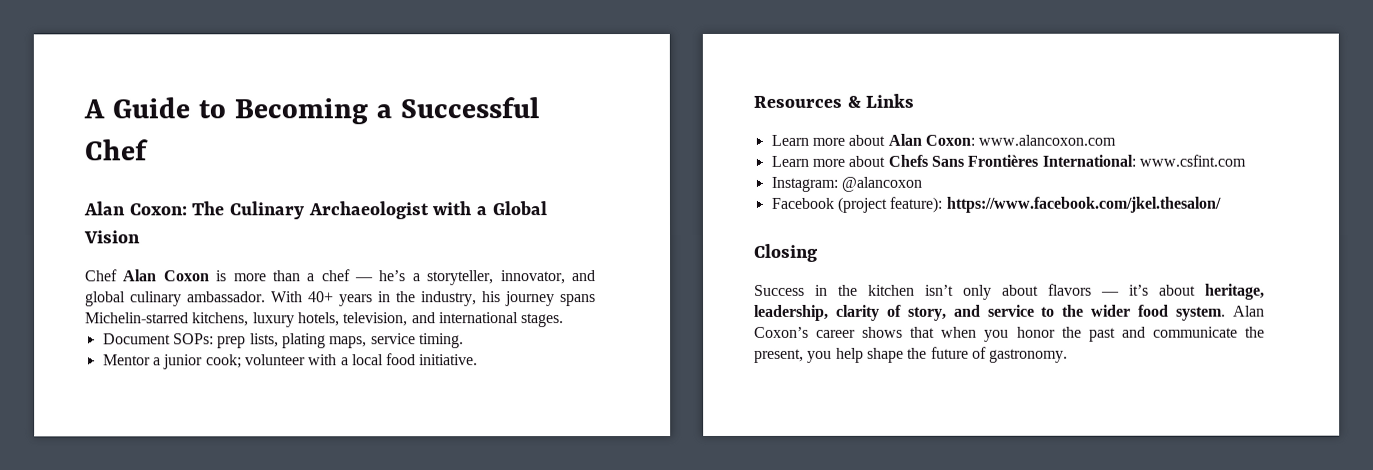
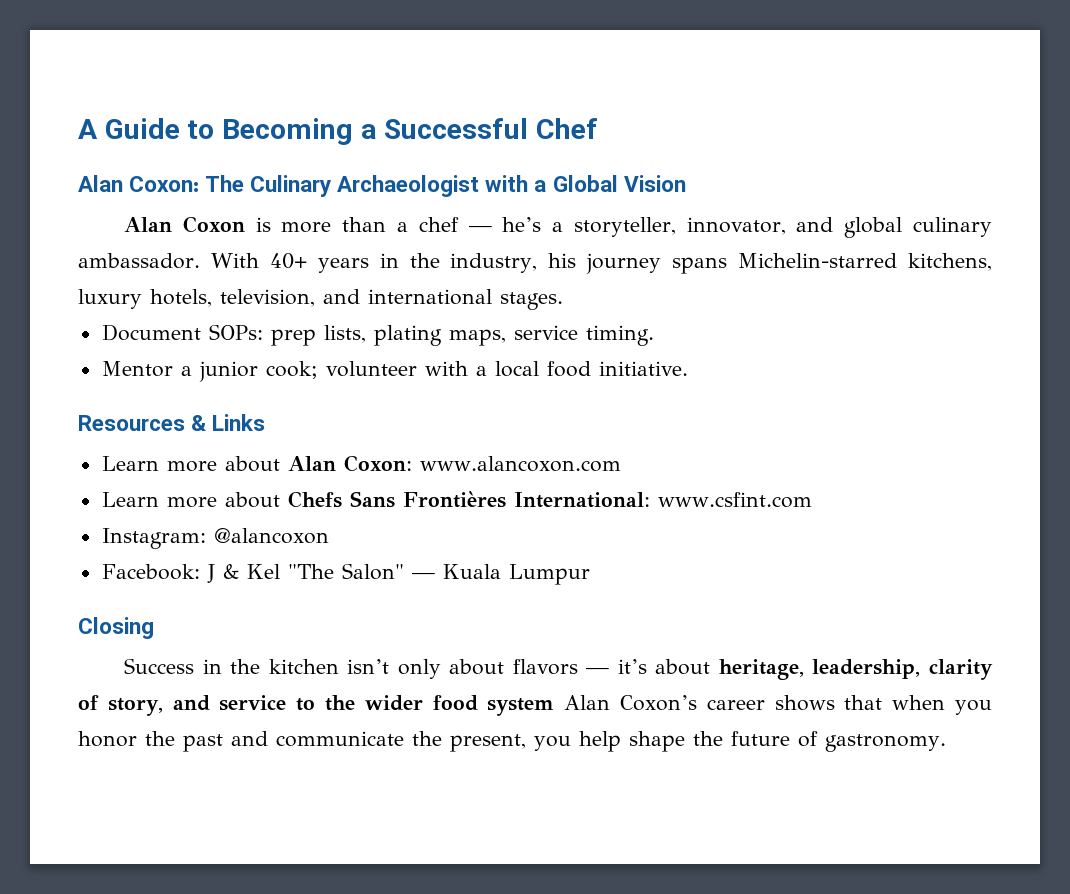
[85,269,118,282] Chef -> (686, 183) none
[770,196,1221,213] Facebook (project feature): https://www.facebook.com/jkel.thesalon/ -> [101,563,590,585] Facebook: J & Kel "The Salon" — Kuala Lumpur
[1176,306,1227,321] system. -> [487,698,555,716] system

